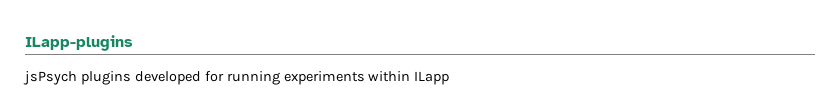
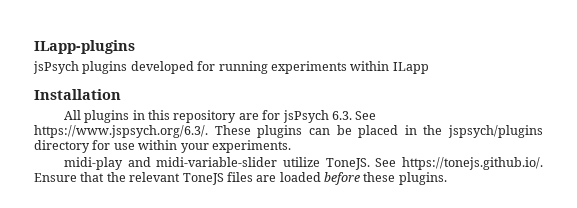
(450, 78) none -> [34,89,121,100] [63,110,377,123] [34,125,543,138] [34,140,291,153] [63,157,543,170] [34,172,447,185] // Installation // All plugins in this repository are for jsPsych 6.3. See https://www.jspsych.org/6.3/. These plugins can be placed in the jspsych/plugins directory for use within your experiments. // midi-play and midi-variable-slider utilize ToneJS. See https://tonejs.github.io/. Ensure that the relevant ToneJS files are loaded before these plugins.

